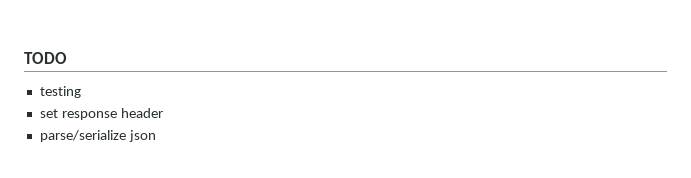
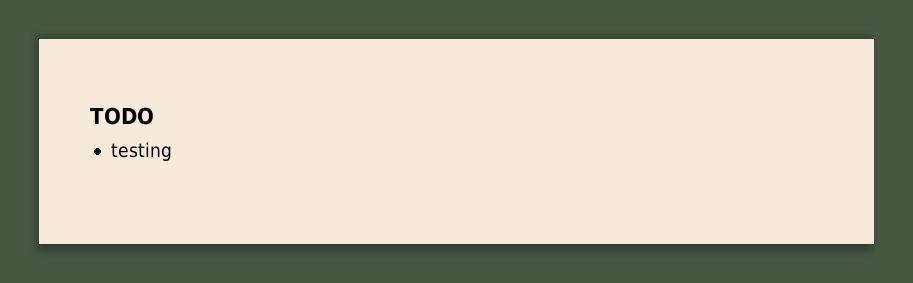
[39,108,163,120] [39,130,156,142] // set response header // parse/serialize json -> (172, 151) none

